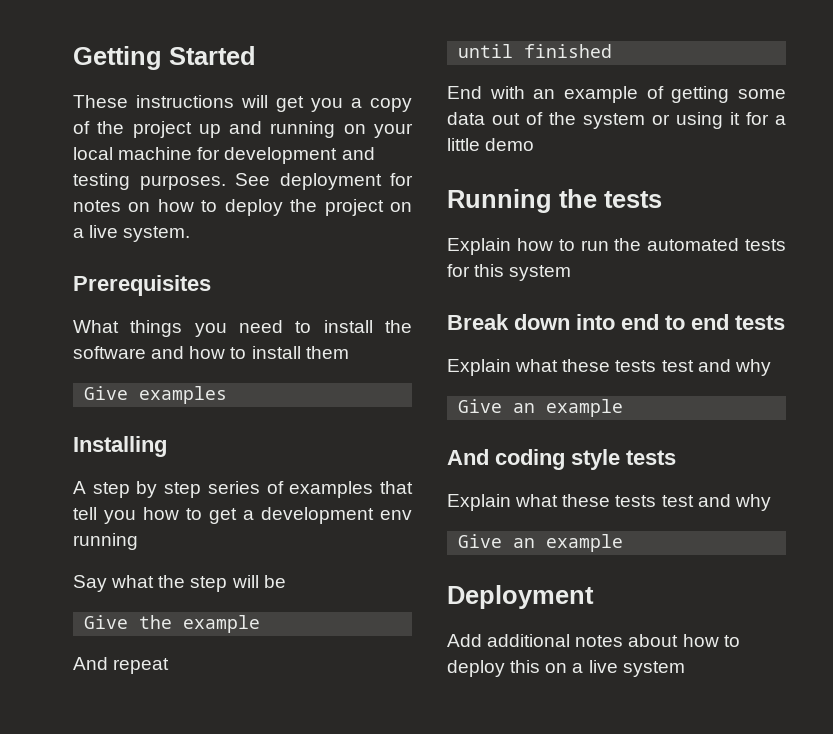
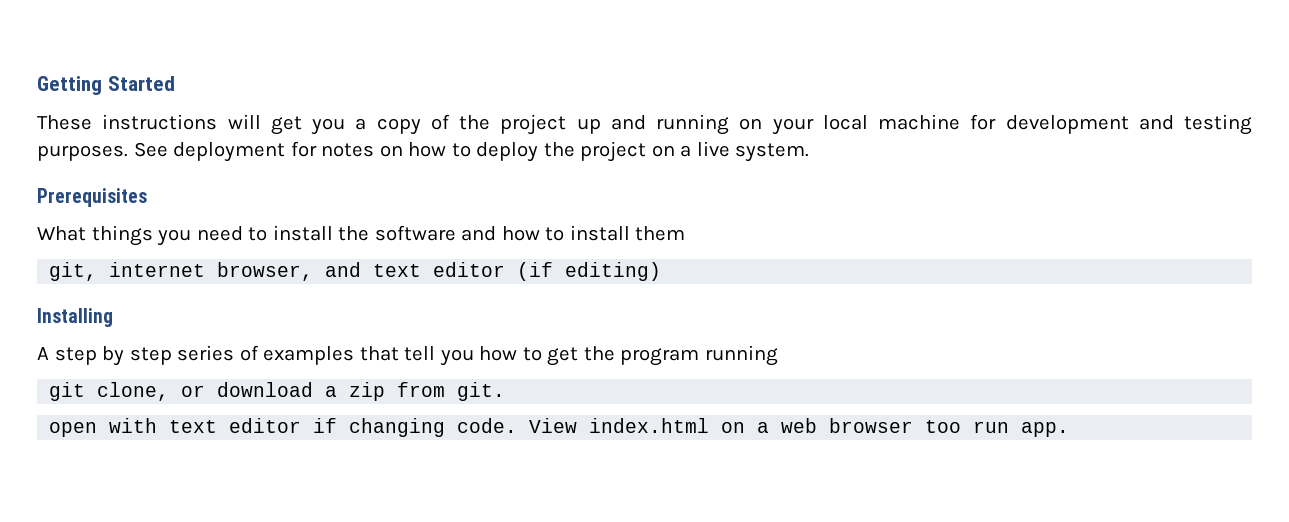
[84,386,228,404] Give examples -> [49,262,662,281] git, internet browser, and text editor (if editing)
[243,507,412,524] [73,533,138,550] [73,575,286,592] [84,615,261,633] [73,657,170,674] [458,44,613,58] [447,86,786,103] [447,112,786,129] [447,138,535,151] [447,189,662,213] [447,238,786,255] [447,264,572,281] [447,314,785,330] [447,359,771,376] [458,399,624,417] [447,449,676,470] [447,494,771,511] [458,534,624,552] [447,585,594,609] [447,634,740,647] [447,660,685,677] a development env running // Say what the step will be // Give the example // And repeat // until finished // End with an example of getting some data out of the system or using it for a little demo // Running the tests // Explain how to run the automated tests for this system // Break down into end to end tests // Explain what these tests test and why // Give an example // And coding style tests // Explain what these tests test and why // Give an example // Deployment // Add additional notes about how to deploy this on a live system -> [583,345,779,366] [49,382,506,401] [49,418,1070,437] the program running // git clone, or download a zip from git. // open with text editor if changing code. View index.html on a web browser too run app.

